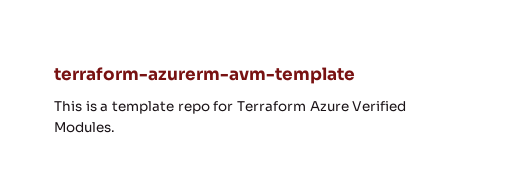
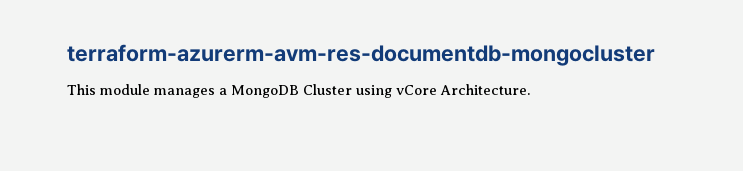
[54,67,355,84] terraform-azurerm-avm-template -> [67,44,655,66] terraform-azurerm-avm-res-documentdb-mongocluster
[85,101,407,114] [54,122,115,133] is a template repo for Terraform Azure Verified Modules. -> [100,84,530,98] module manages a MongoDB Cluster using vCore Architecture.

